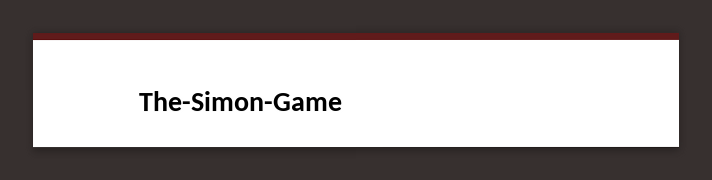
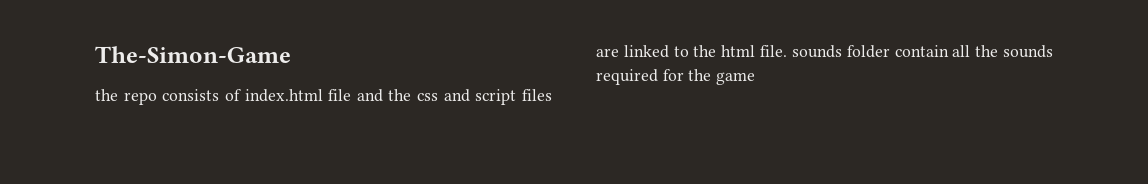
(343, 101) none -> [95,89,552,105] [596,45,1053,58] [596,69,756,85] // the repo consists of index.html file and the css and script files are linked to the html file. sounds folder contain all the sounds required for the game

